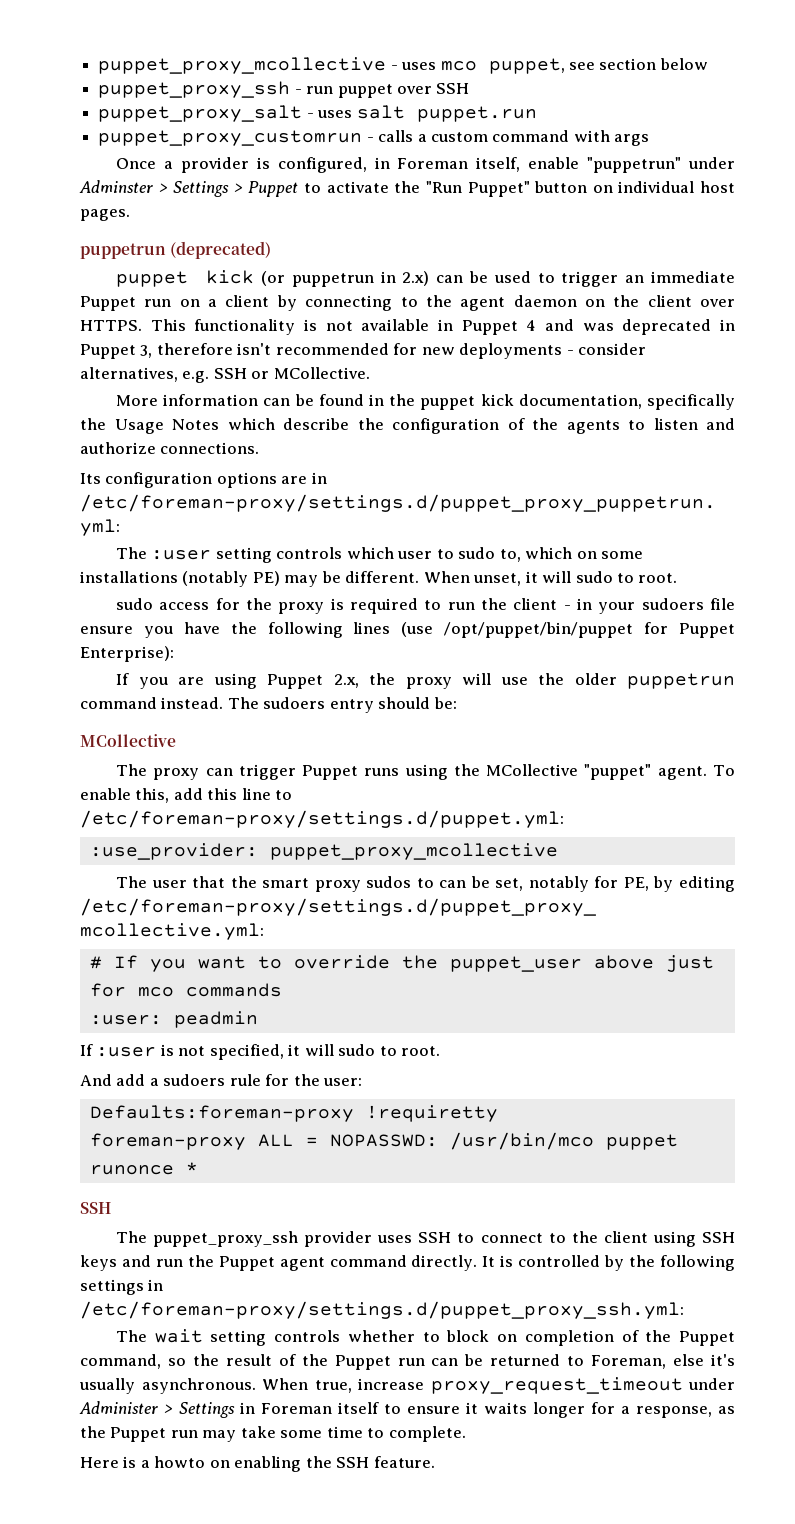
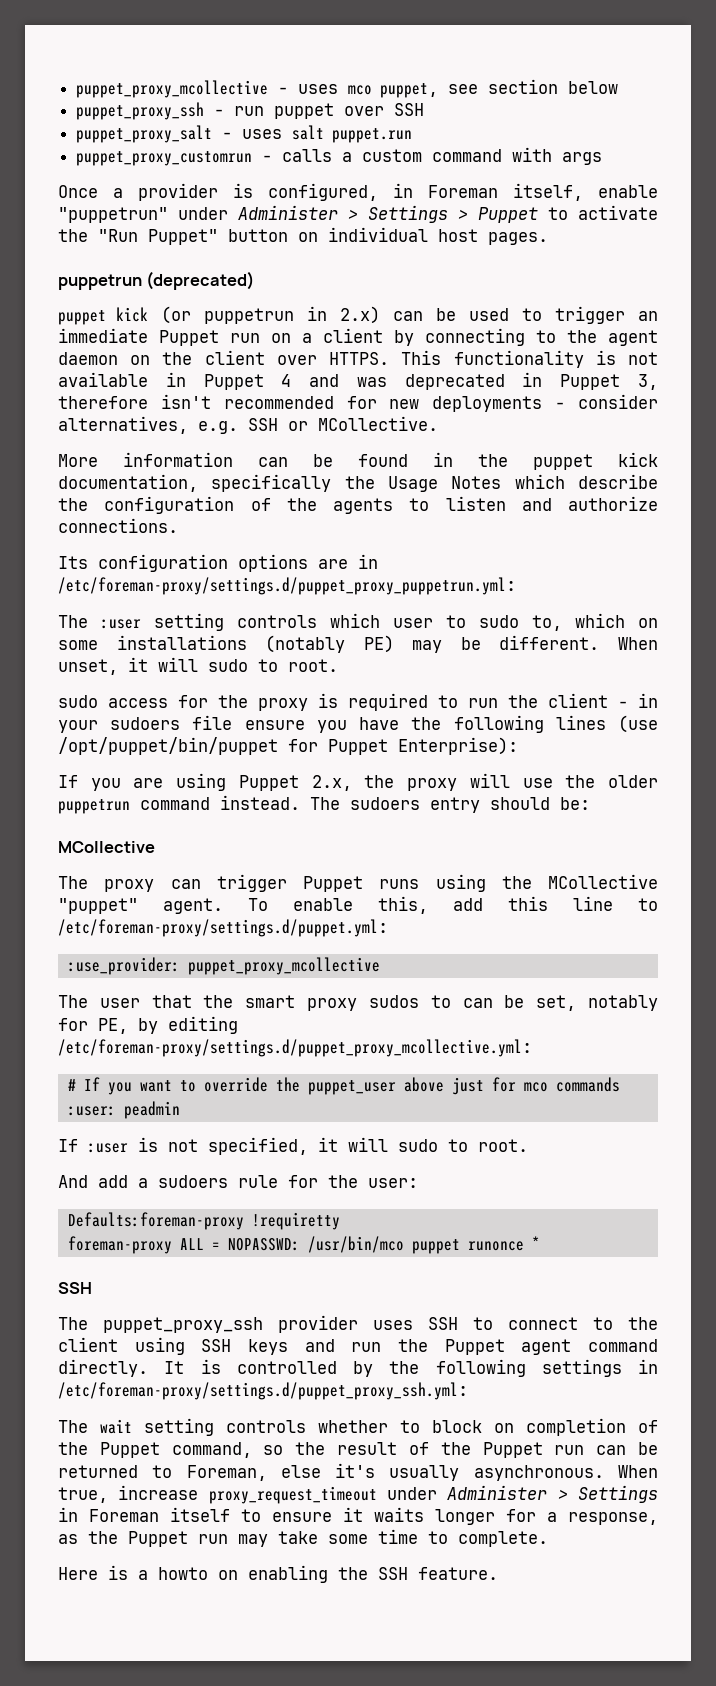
[79,180,153,193] Adminster -> [238,205,338,220] Administer

